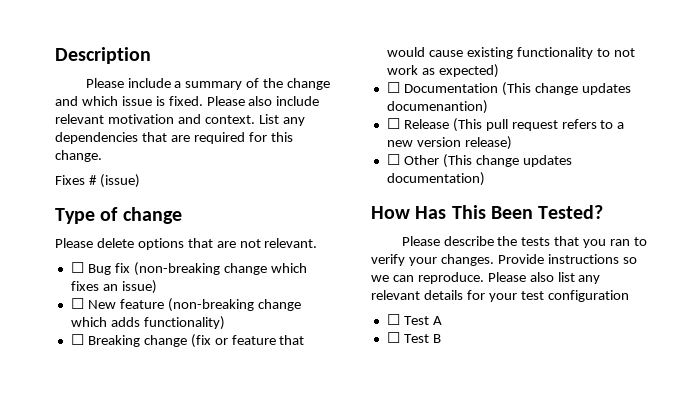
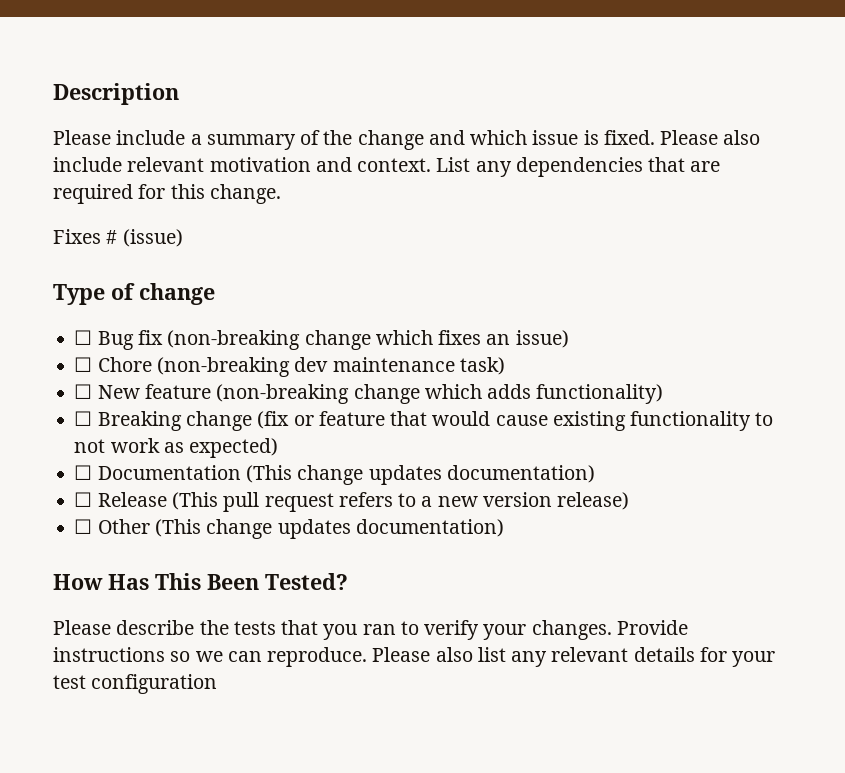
[55,238,318,250] // Please delete options that are not relevant. -> (215, 294) none
(157, 287) none -> [74,357,505,377] // ☐ Chore (non-breaking dev maintenance task)
[386,100,488,114] documenantion) -> [446,465,595,483] documentation)
[386,314,442,325] [386,332,441,343] // ☐ Test A // ☐ Test B -> (218, 684) none

